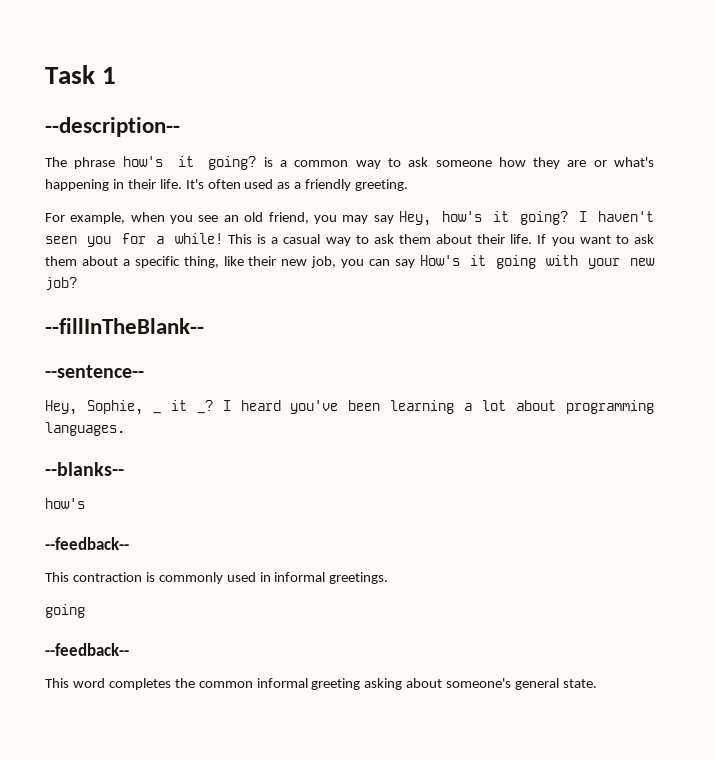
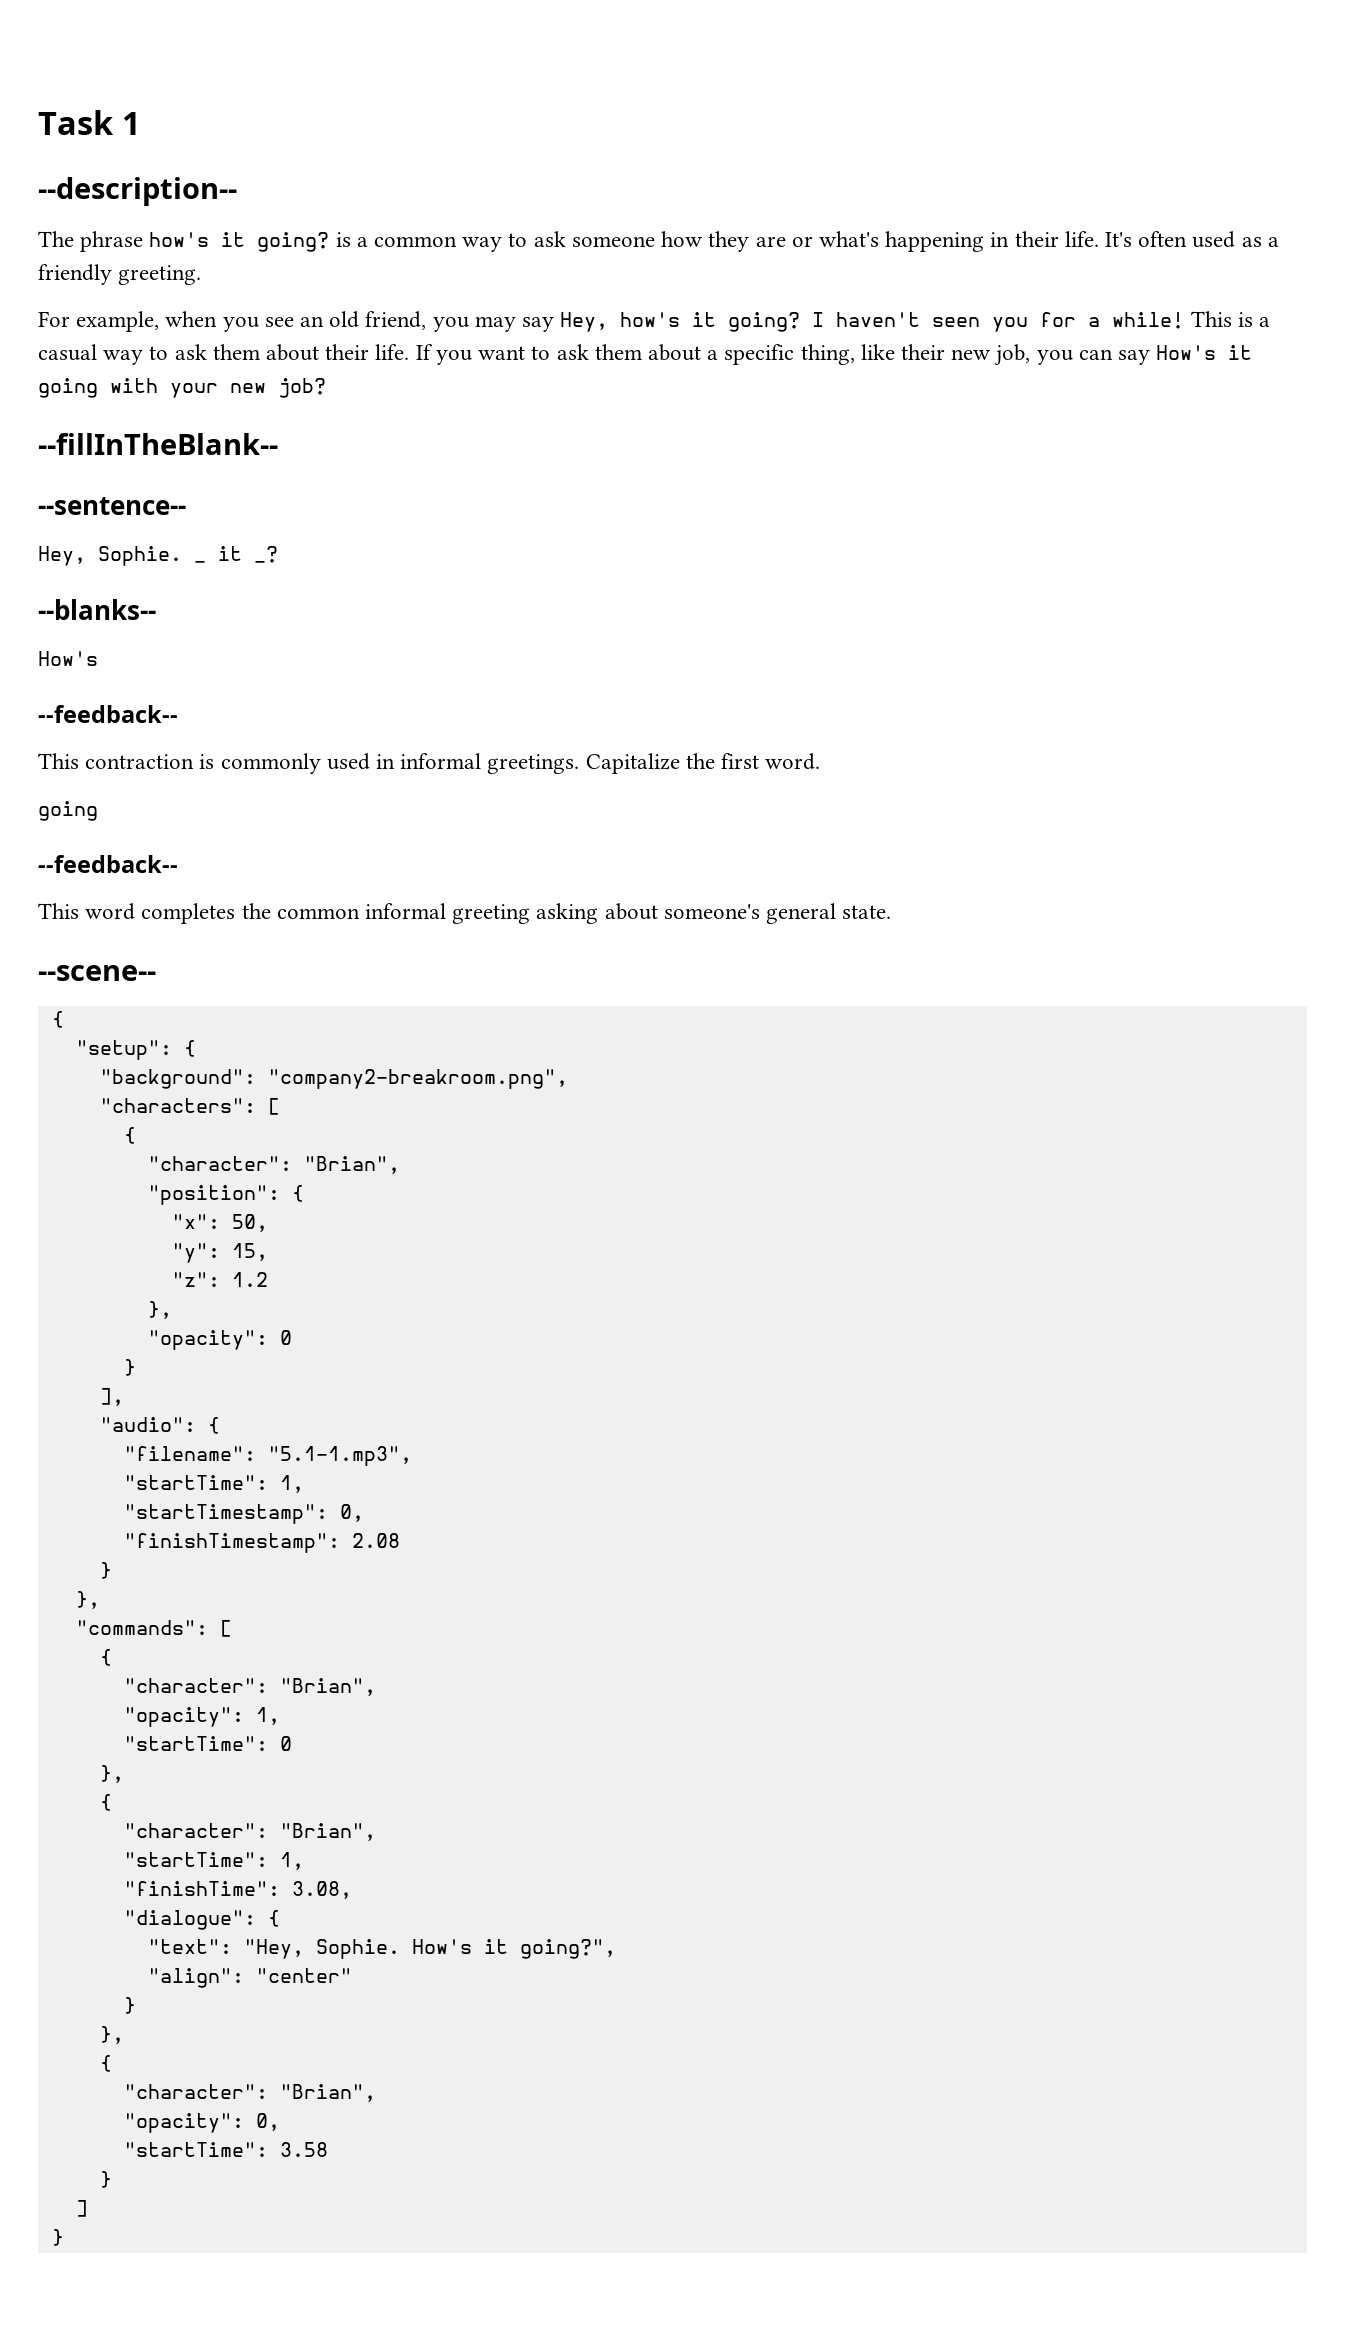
[86,400,143,415] Sophie, -> [98,546,182,566] Sophie.
[222,400,654,414] [45,422,125,436] I heard you've been learning a lot about programming languages. -> (278, 554) none
[45,498,85,509] how's -> [38,651,98,666] How's
(389, 578) none -> [585,753,821,774] Capitalize the first word.
(598, 683) none -> [38,965,156,981] [51,1011,64,1028] [75,1040,196,1060] [99,1069,568,1089] [99,1098,280,1115] [123,1127,136,1144] [147,1156,400,1174] [147,1185,304,1205] [171,1214,268,1232] [171,1243,268,1263] [171,1272,268,1287] [147,1301,172,1319] [147,1330,292,1350] [123,1359,136,1376] [99,1388,124,1406] [99,1417,220,1434] [123,1446,412,1466] [123,1475,304,1493] [123,1504,364,1524] [123,1533,400,1553] [99,1562,112,1579] [75,1591,100,1609] [75,1620,232,1637] [99,1649,112,1666] [123,1678,376,1696] [123,1707,280,1727] [123,1736,292,1751] [99,1765,124,1783] [99,1794,112,1811] [123,1823,376,1841] [123,1852,304,1870] [123,1881,352,1899] [123,1910,280,1930] [147,1939,616,1959] [147,1968,352,1988] [123,1997,136,2014] [99,2026,124,2044] [99,2055,112,2072] [123,2084,376,2102] [123,2113,280,2133] [123,2142,328,2157] [99,2171,112,2188] [75,2200,88,2217] [51,2229,64,2246] // --scene-- // { // "setup": { // "background": "company2-breakroom.png", // "characters": [ // { // "character": "Brian", // "position": { // "x": 50, // "y": 15, // "z": 1.2 // }, // "opacity": 0 // } // ], // "audio": { // "filename": "5.1-1.mp3", // "startTime": 1, // "startTimestamp": 0, // "finishTimestamp": 2.08 // } // }, // "commands": [ // { // "character": "Brian", // "opacity": 1, // "startTime": 0 // }, // { // "character": "Brian", // "startTime": 1, // "finishTime": 3.08, // "dialogue": { // "text": "Hey, Sophie. How's it going?", // "align": "center" // } // }, // { // "character": "Brian", // "opacity": 0, // "startTime": 3.58 // } // ] // }

